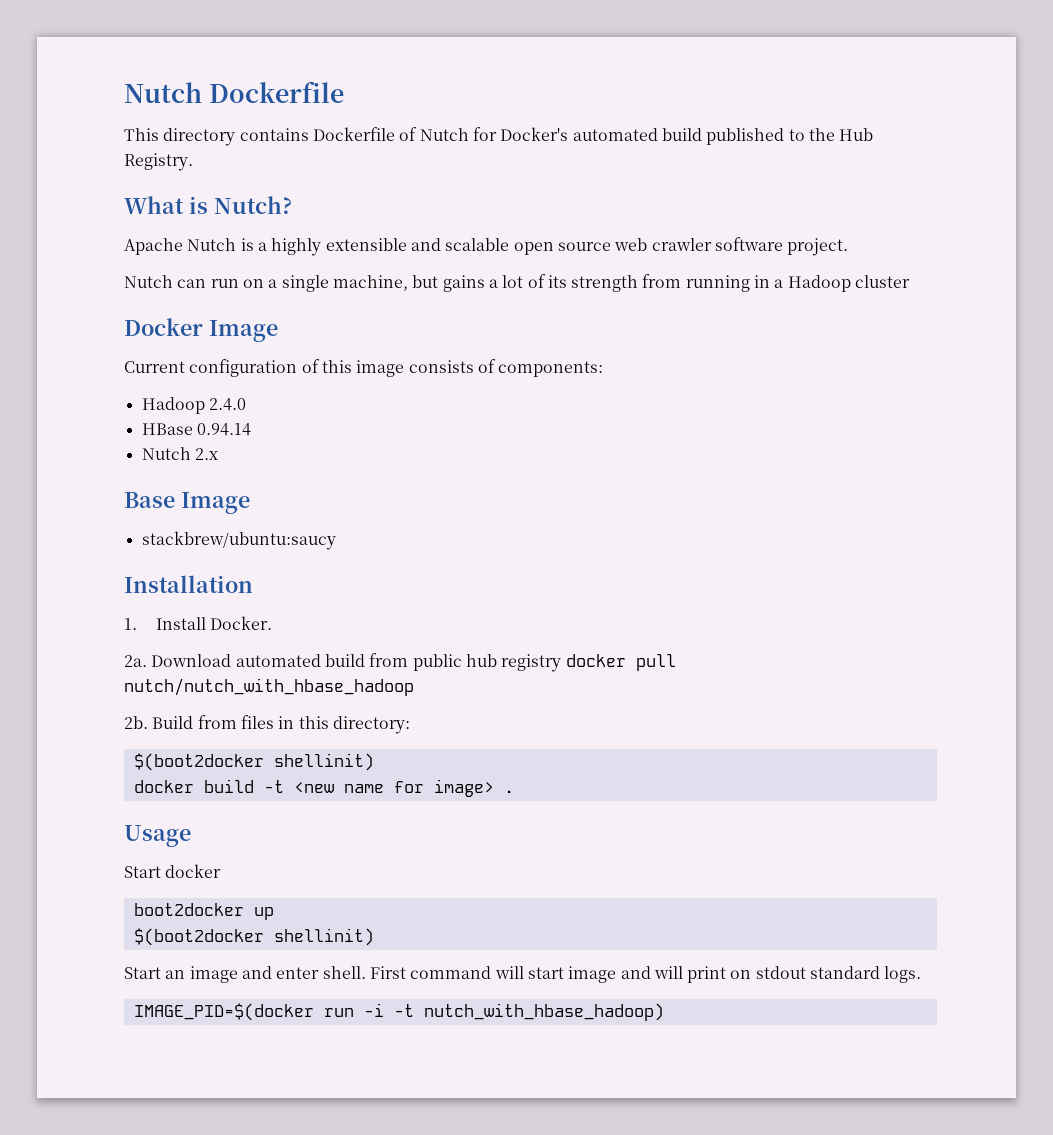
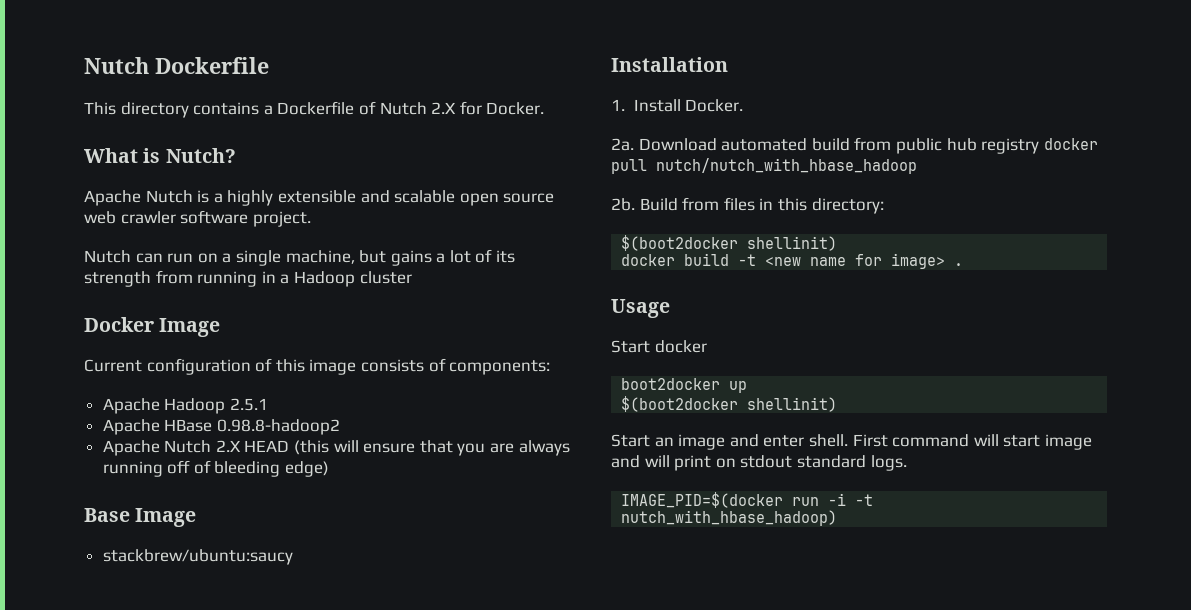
(309, 134) none -> [263,105,273,115] a
[472,127,874,145] [124,153,193,171] for Docker's automated build published to the Hub Registry. -> [431,101,545,115] 2.X for Docker.
[141,397,246,414] [141,423,251,436] [141,447,218,460] Hadoop 2.4.0 // HBase 0.94.14 // Nutch 2.x -> [102,398,268,414] [102,419,340,435] [102,440,570,456] [102,460,330,477] Apache Hadoop 2.5.1 // Apache HBase 0.98.8-hadoop2 // Apache Nutch 2.X HEAD (this will ensure that you are always running off of bleeding edge)

